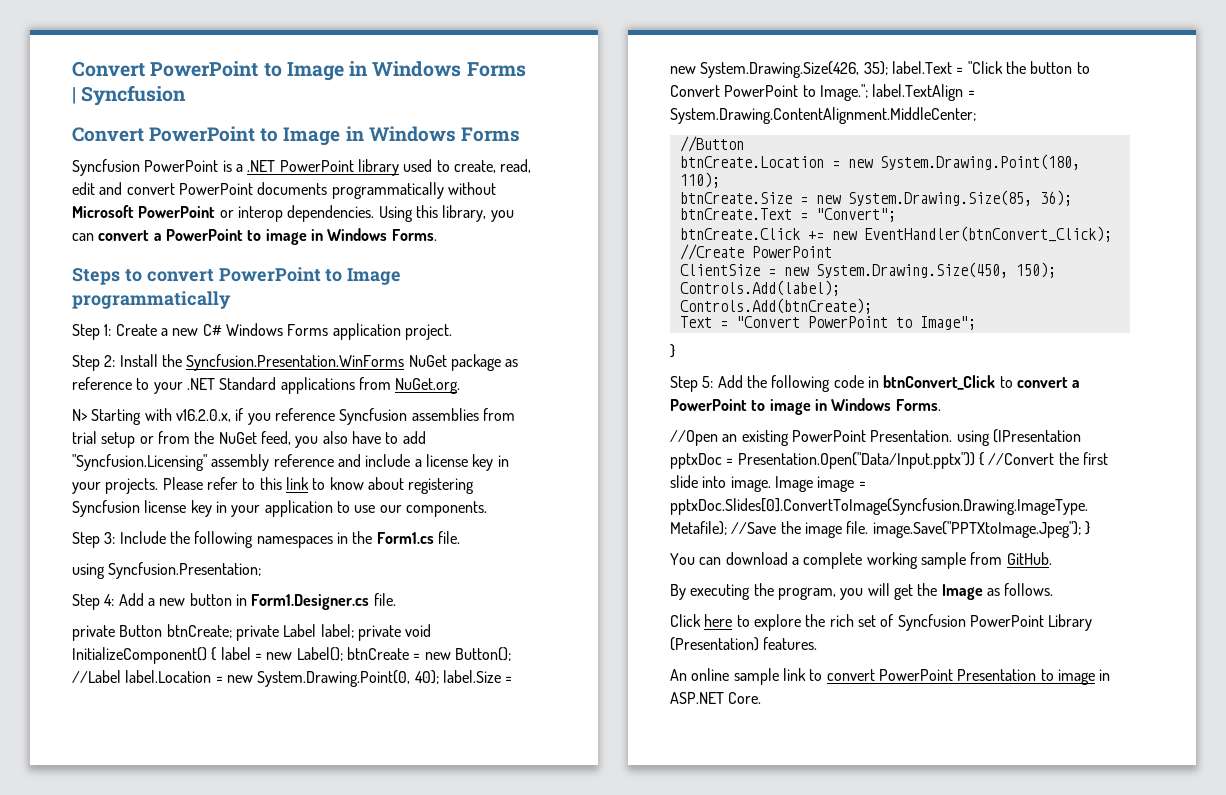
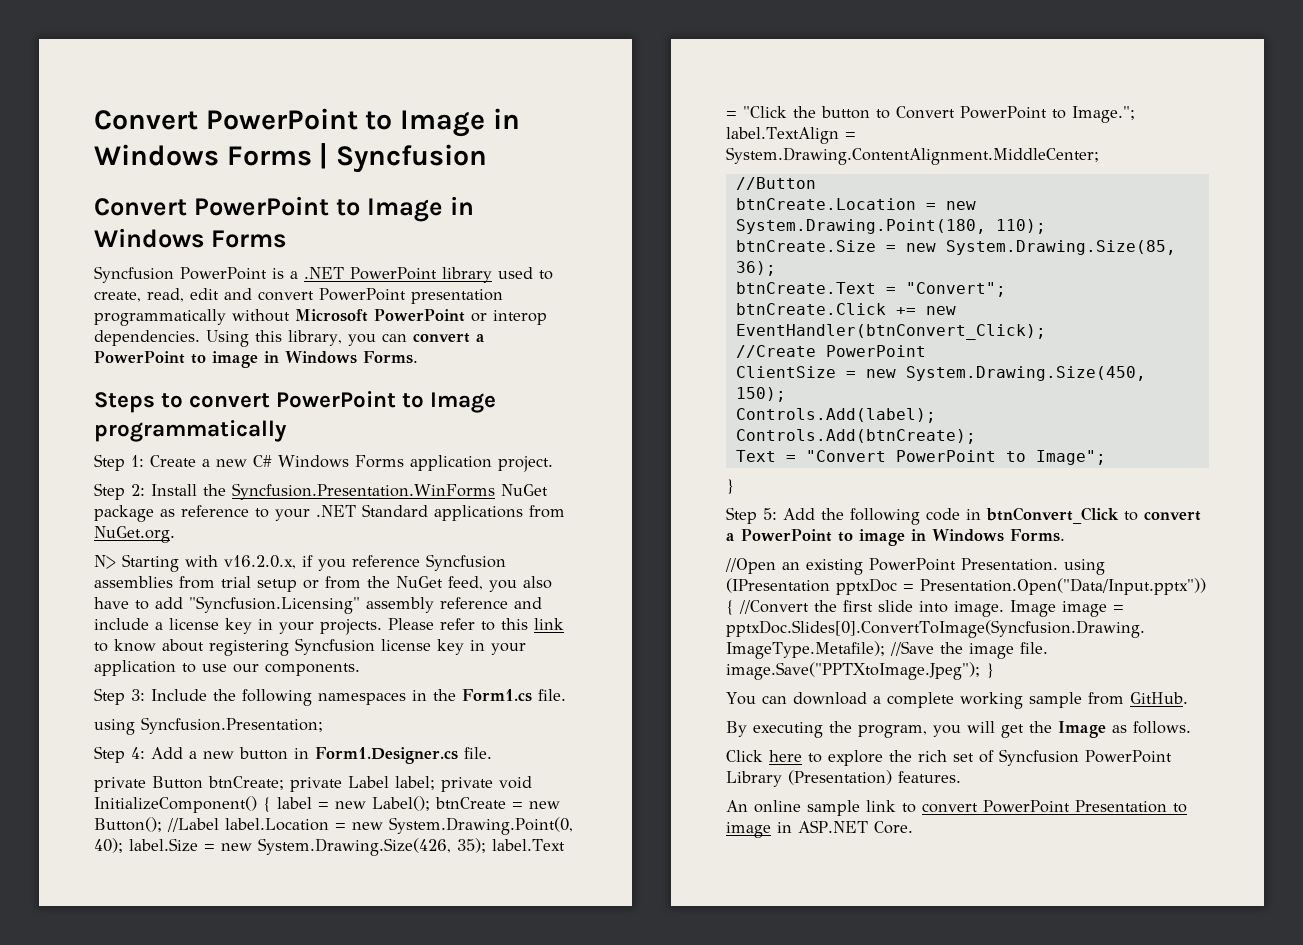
[257,182,328,195] documents -> [411,289,503,304] presentation

